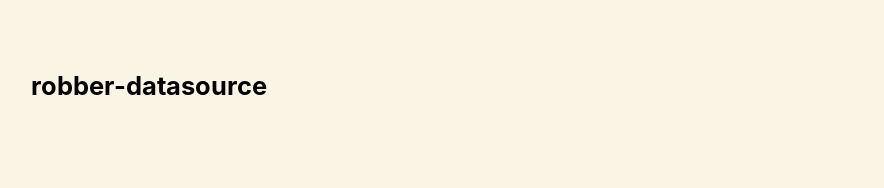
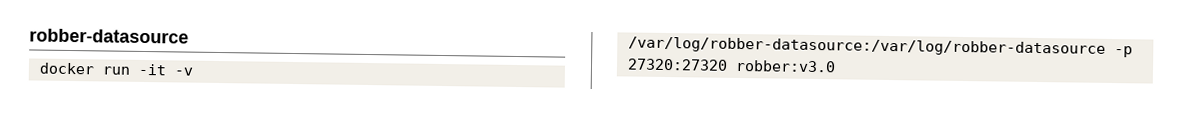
(267, 85) none -> [38,62,193,76] [627,36,1133,58] [626,58,836,73] // docker run -it -v /var/log/robber-datasource:/var/log/robber-datasource -p 27320:27320 robber:v3.0

